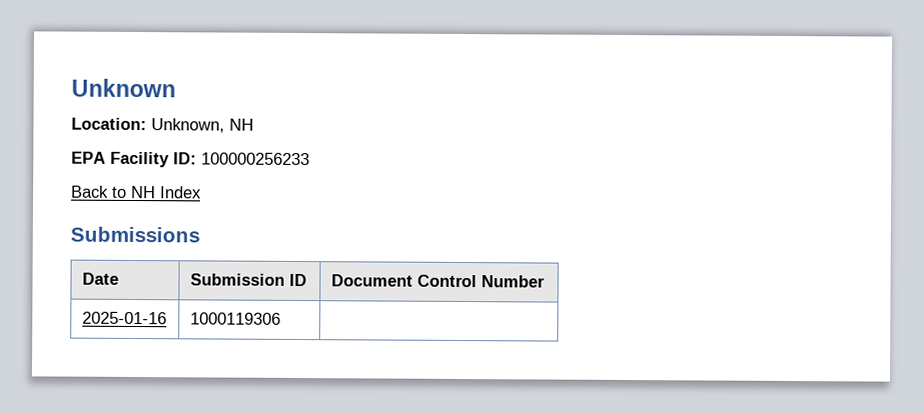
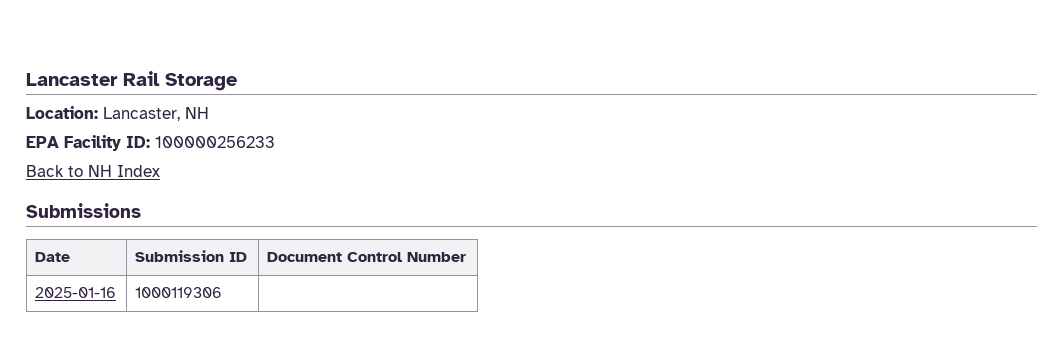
[71,78,176,98] Unknown -> [26,71,237,91] Lancaster Rail Storage
[151,118,225,133] Unknown, -> [103,107,180,121] Lancaster,

